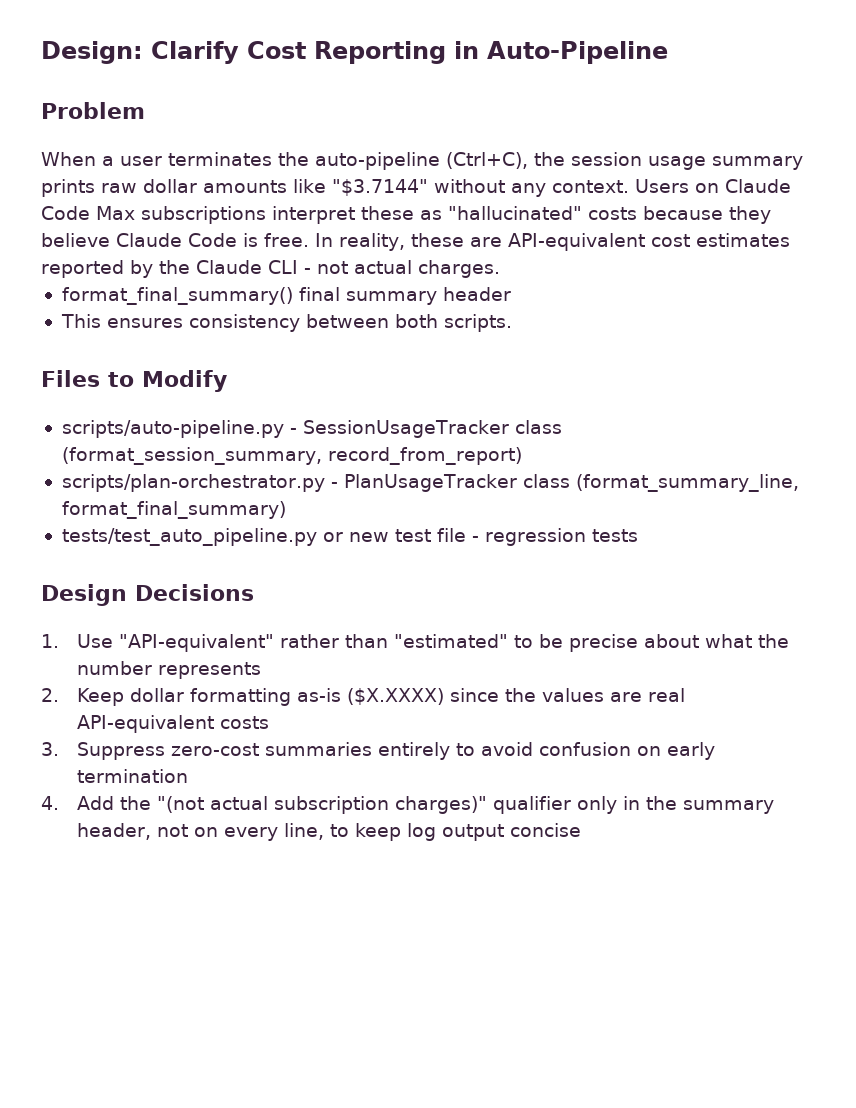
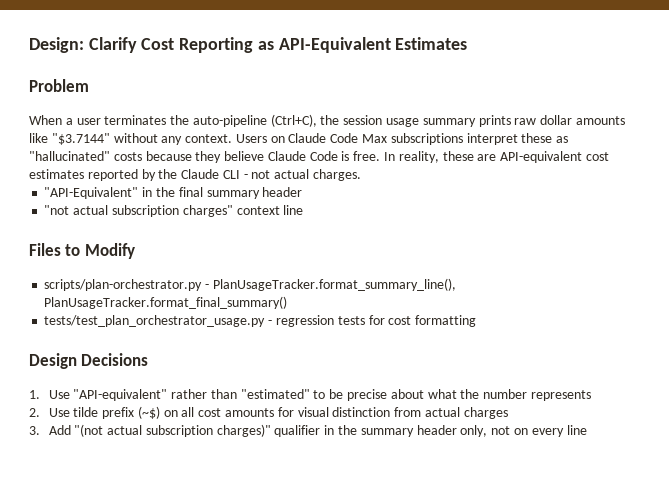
[454,41,668,64] in Auto-Pipeline -> [257,37,468,53] as API-Equivalent Estimates
[61,287,293,305] format_final_summary() -> [44,187,175,199] "API-Equivalent" in the
[60,314,512,332] [41,370,227,392] [61,420,562,438] [61,447,522,465] [61,474,799,492] [61,501,286,519] [61,528,466,546] This ensures consistency between both scripts. // Files to Modify // scripts/auto-pipeline.py - SessionUsageTracker class (format_session_summary, record_from_report) // scripts/plan-orchestrator.py - PlanUsageTracker class (format_summary_line, format_final_summary) // tests/test_auto_pipeline.py or new test file -> [44,205,304,217] [29,243,135,259] [44,278,456,291] [44,296,288,309] [44,315,266,327] "not actual subscription charges" context line // Files to Modify // scripts/plan-orchestrator.py - PlanUsageTracker.format_summary_line(), PlanUsageTracker.format_final_summary() // tests/test_plan_orchestrator_usage.py
(638, 535) none -> [368,315,477,327] for cost formatting
[76,688,686,706] [76,715,269,733] [41,742,715,760] [76,769,188,783] [41,796,151,810] Keep dollar formatting as-is ($X.XXXX) since the values are real API-equivalent costs // 3. Suppress zero-cost summaries entirely to avoid confusion on early termination // 4. Add the -> [48,406,508,419] [29,425,71,435] Use tilde prefix (~$) on all cost amounts for visual distinction from actual charges // 3. Add
[576,796,617,814] only -> (321, 431) none
[76,823,151,840] header, -> [416,425,488,437] header only,
[283,823,582,841] line, to keep log output concise -> [566,425,587,435] line

